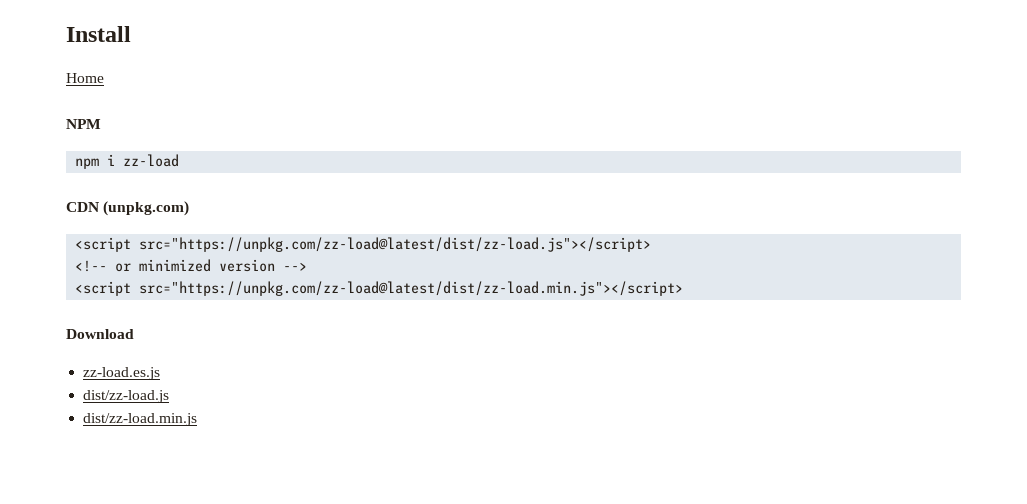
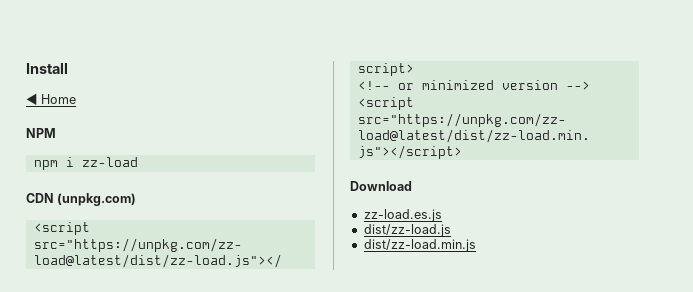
(131, 34) none -> [26,93,37,105] ◄

